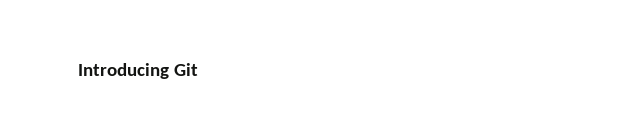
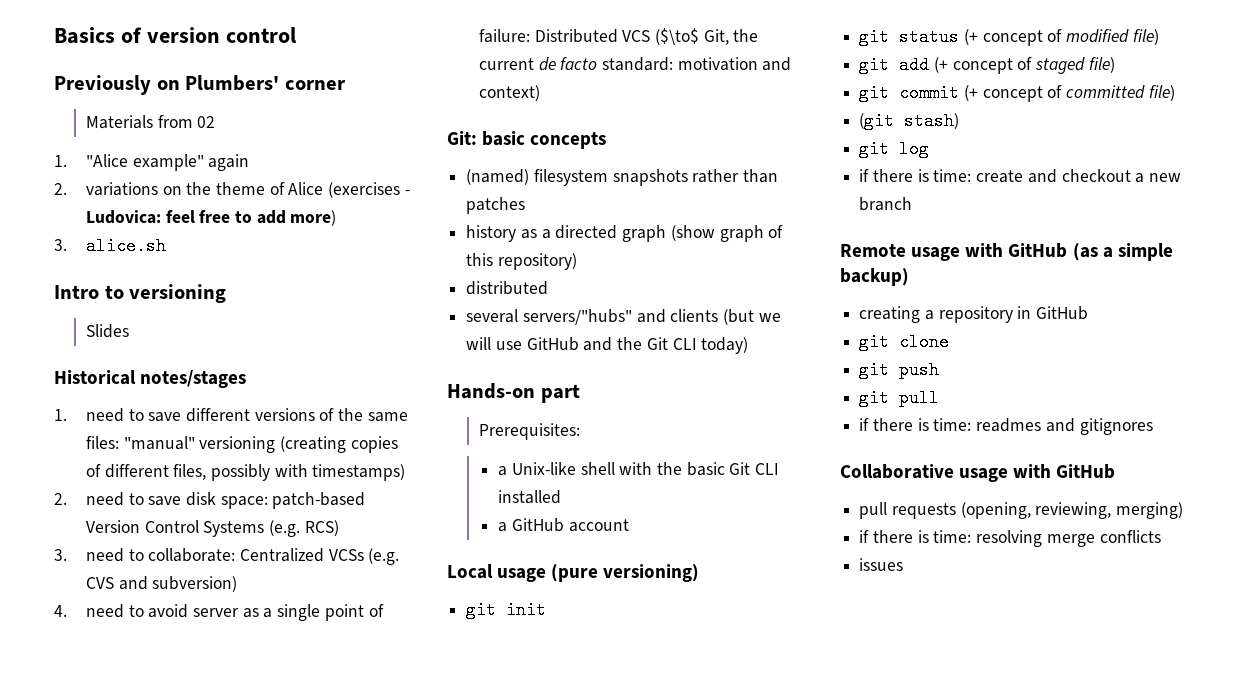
[78,63,199,79] Introducing Git -> [54,27,297,44] [54,75,346,95] [85,115,216,129] [54,154,250,171] [54,182,410,198] [85,210,337,226] [54,237,166,255] [54,284,227,303] [85,324,129,338] [54,370,247,388] [54,408,408,422] [85,436,398,453] [85,464,406,481] [54,492,366,509] [85,520,339,537] [54,548,400,565] [85,576,238,592] [54,604,384,621] [478,28,759,45] [478,57,792,71] [478,85,540,101] [447,131,607,149] [466,169,779,186] [466,197,526,214] [466,225,784,242] [466,253,577,270] [466,281,549,295] [466,309,781,325] [466,337,749,354] [447,383,580,403] [478,423,580,440] [498,462,780,476] [498,490,562,504] [498,518,629,532] [447,564,700,582] [466,601,547,619] [859,28,1159,46] [859,56,1115,74] [859,84,1175,102] [859,112,960,130] [859,140,930,158] [859,169,1182,183] [859,197,913,211] [840,243,1173,261] [840,268,909,286] [859,306,1089,323] [859,333,950,351] [859,361,940,379] [859,389,940,407] [859,418,1153,435] [840,464,1116,482] [859,502,1184,519] [859,530,1161,547] [859,558,904,571] Basics of version control // Previously on Plumbers' corner // Materials from 02 // 1. "Alice example" again // 2. variations on the theme of Alice (exercises - Ludovica: feel free to add more) // 3. alice.sh // Intro to versioning // Slides // Historical notes/stages // 1. need to save different versions of the same files: "manual" versioning (creating copies of different files, possibly with timestamps) // 2. need to save disk space: patch-based Version Control Systems (e.g. RCS) // 3. need to collaborate: Centralized VCSs (e.g. CVS and subversion) // 4. need to avoid server as a single point of failure: Distributed VCS ($\to$ Git, the current de facto standard: motivation and context) // Git: basic concepts // (named) filesystem snapshots rather than patches // history as a directed graph (show graph of this repository) // distributed // several servers/"hubs" and clients (but we will use GitHub and the Git CLI today) // Hands-on part // Prerequisites: // a Unix-like shell with the basic Git CLI installed // a GitHub account // Local usage (pure versioning) // git init // git status (+ concept of modified file) // git add (+ concept of staged file) // git commit (+ concept of committed file) // (git stash) // git log // if there is time: create and checkout a new branch // Remote usage with GitHub (as a simple backup) // creating a repository in GitHub // git clone // git push // git pull // if there is time: readmes and gitignores // Collaborative usage with GitHub // pull requests (opening, reviewing, merging) // if there is time: resolving merge conflicts // issues

